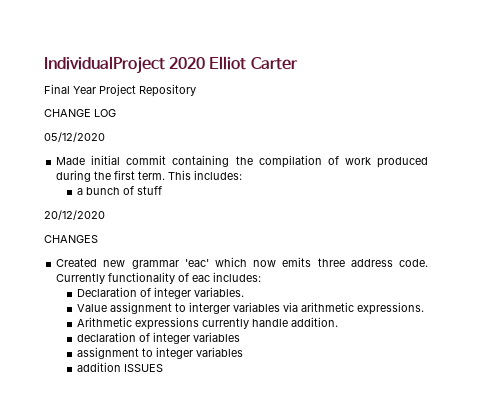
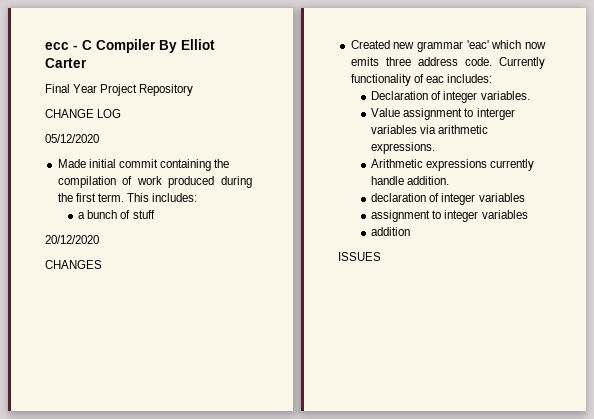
[44,56,206,74] IndividualProject 2020 -> [45,39,177,53] ecc - C Compiler By
(121, 367) none -> (411, 231) //

